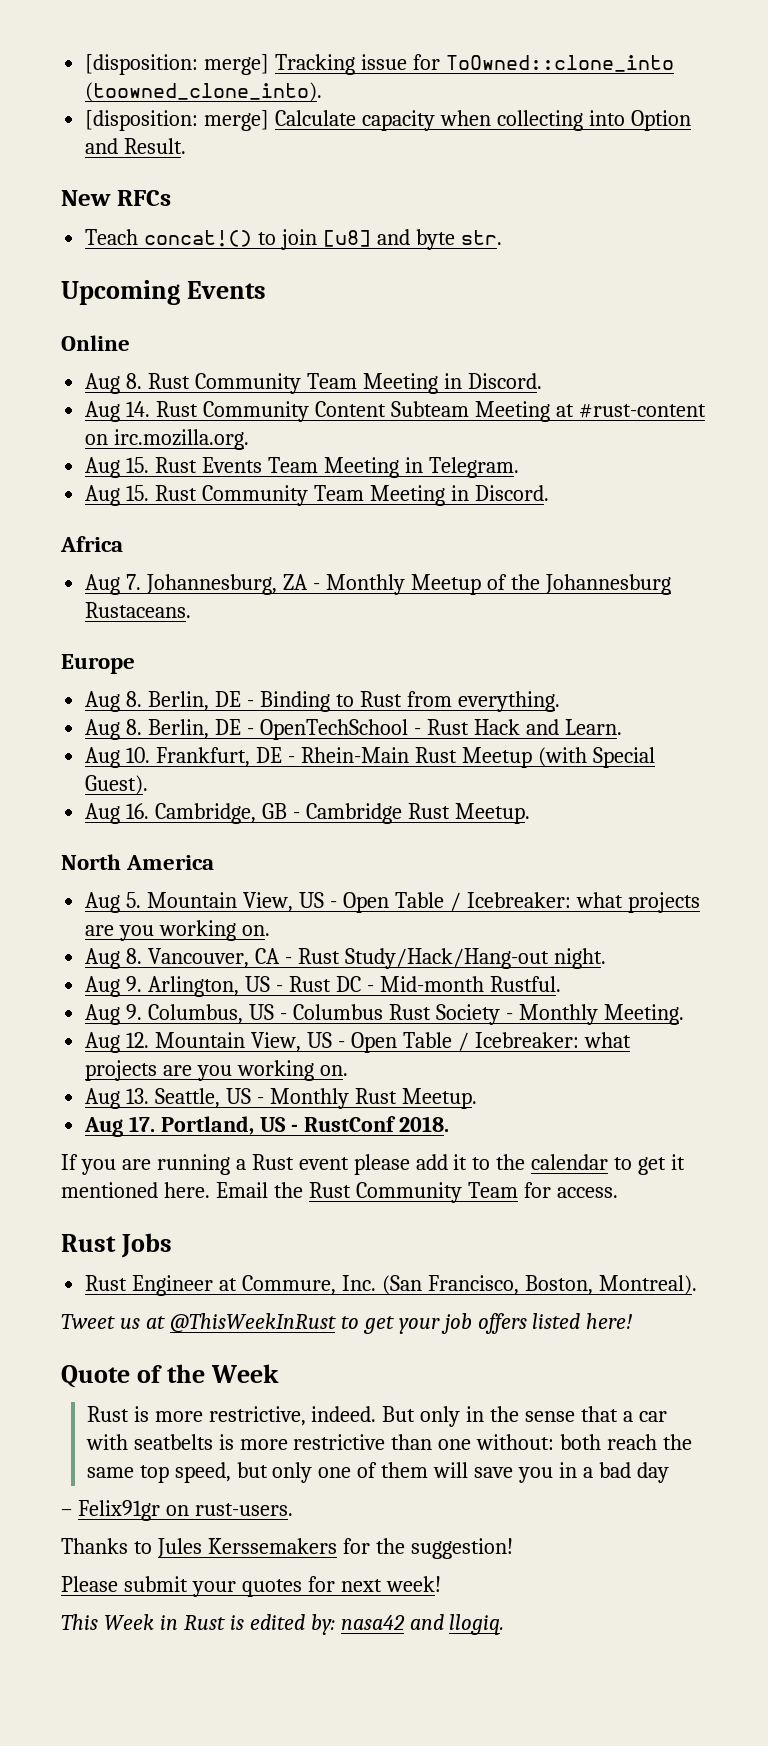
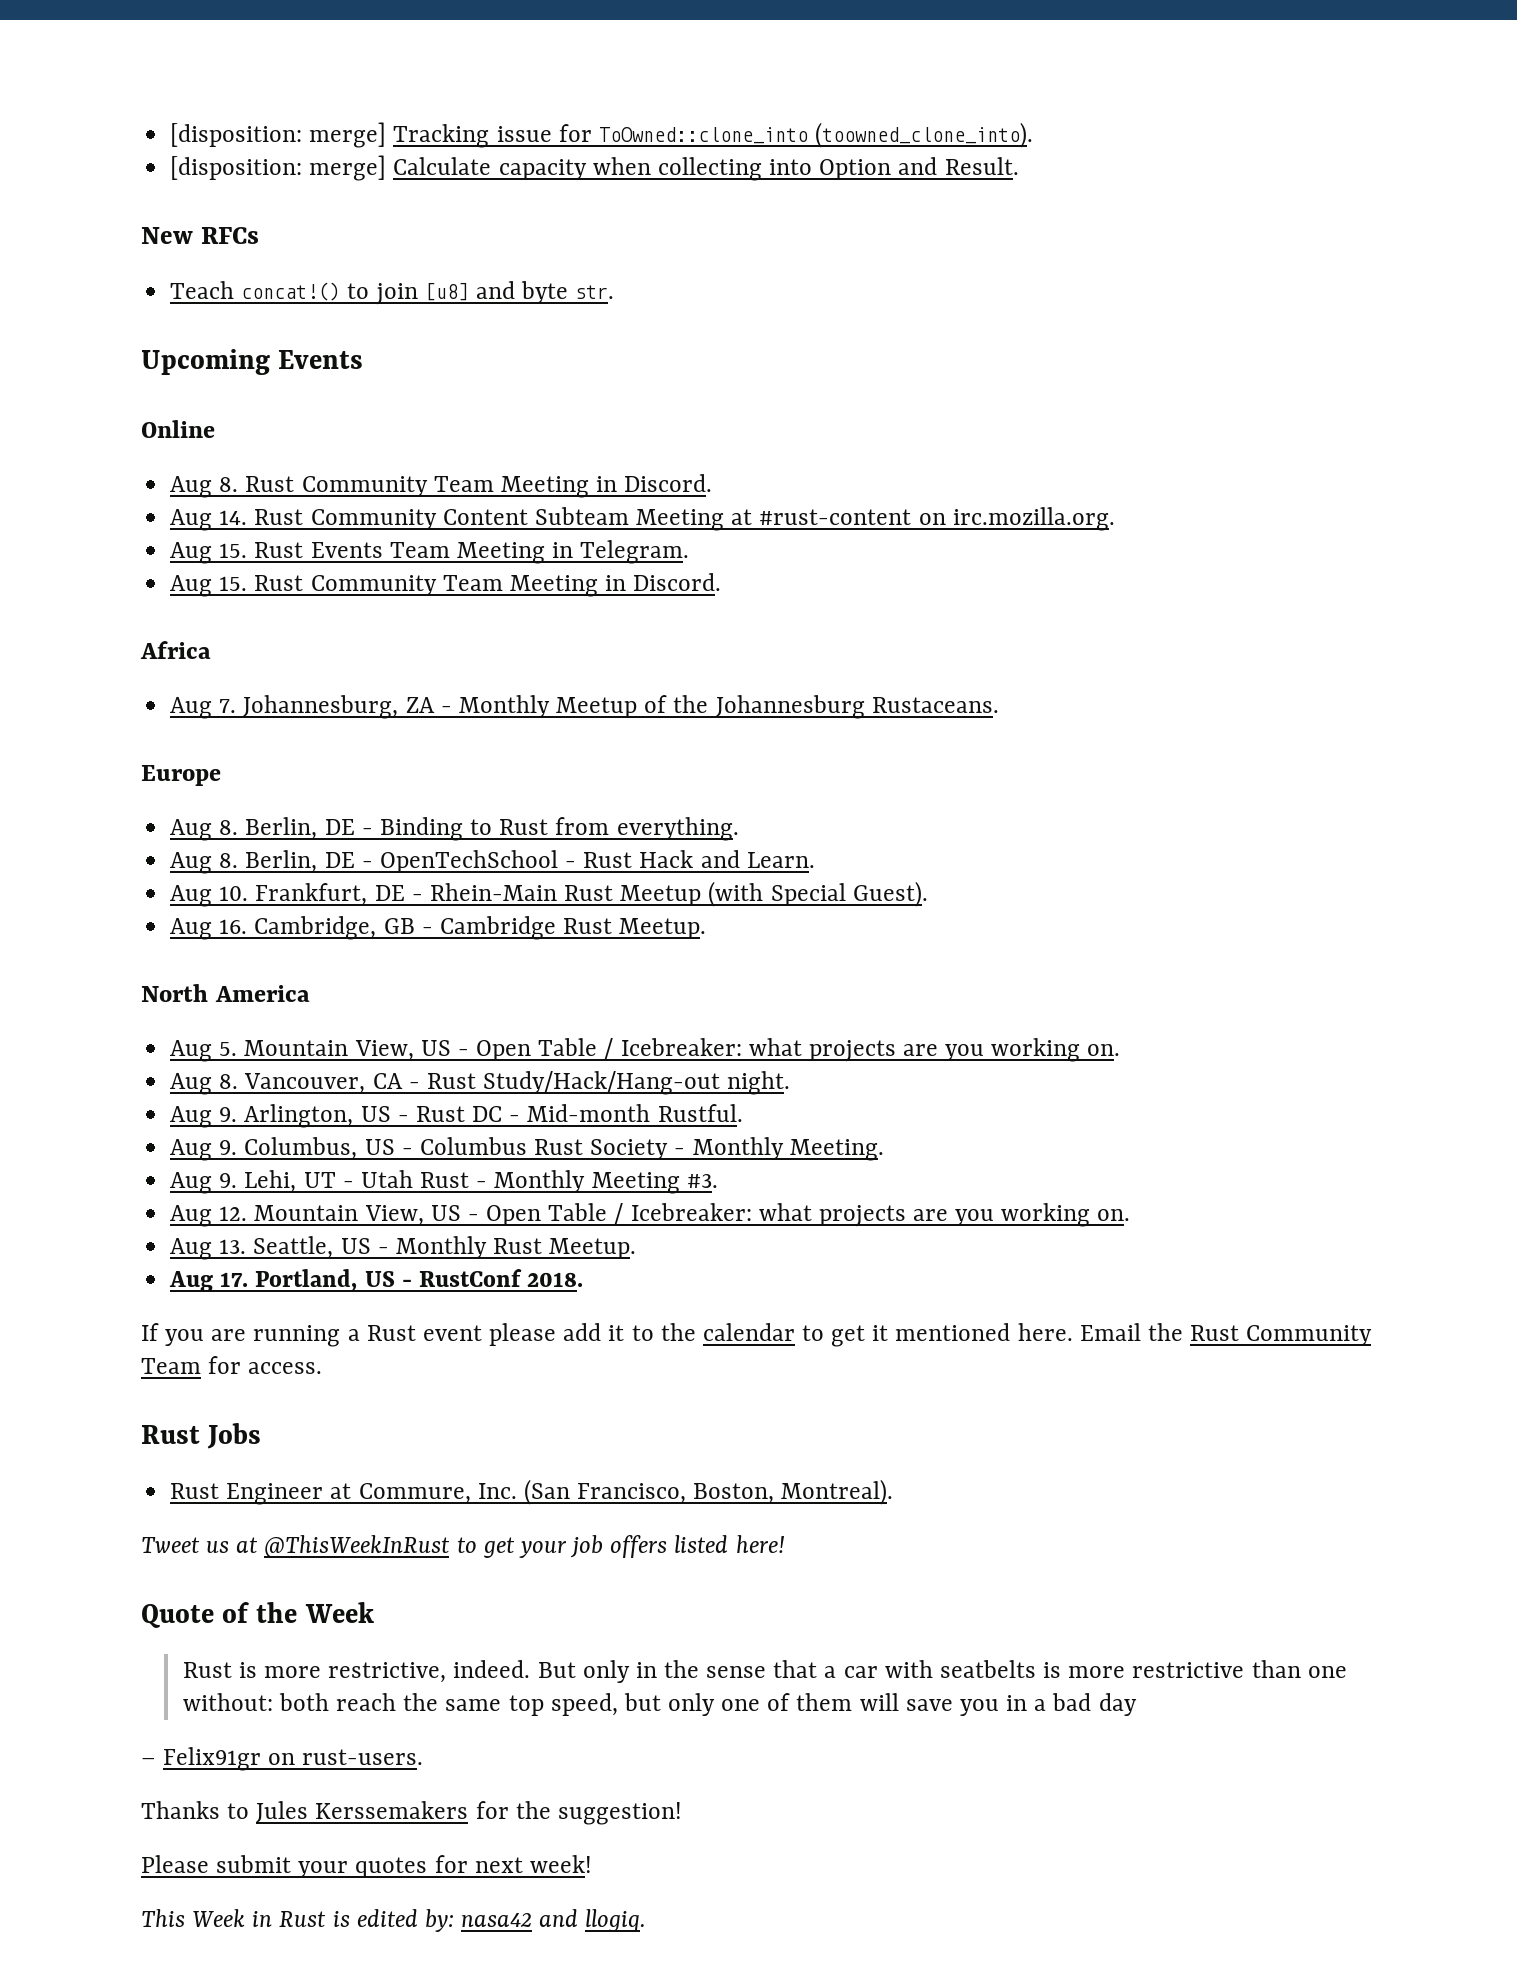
(684, 1014) none -> [170,1170,718,1194] // Aug 9. Lehi, UT - Utah Rust - Monthly Meeting #3.

